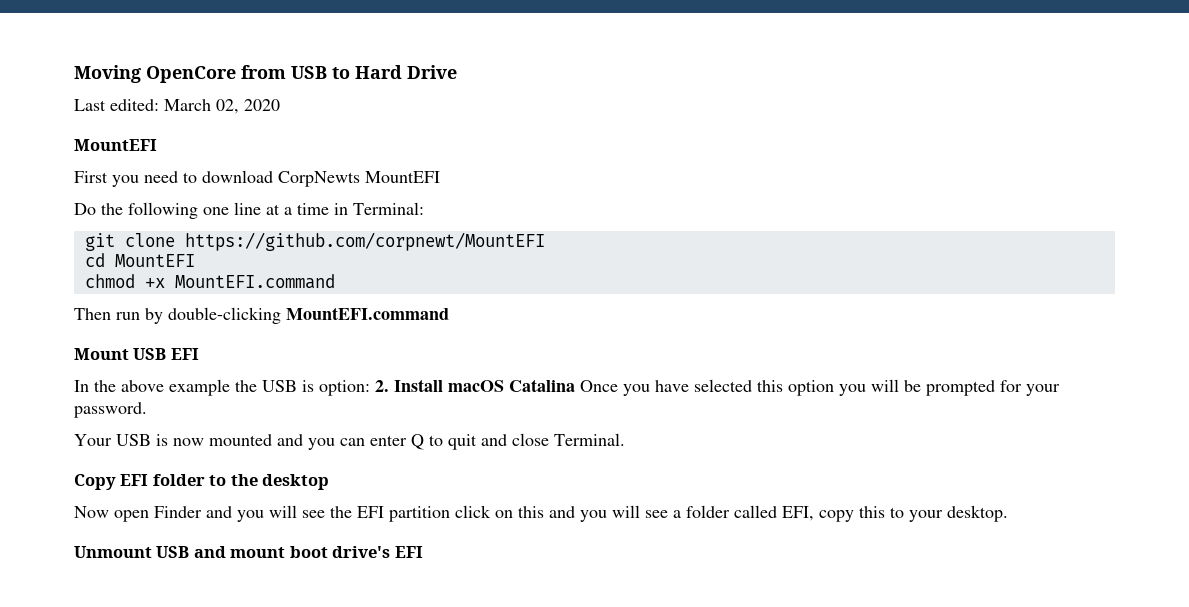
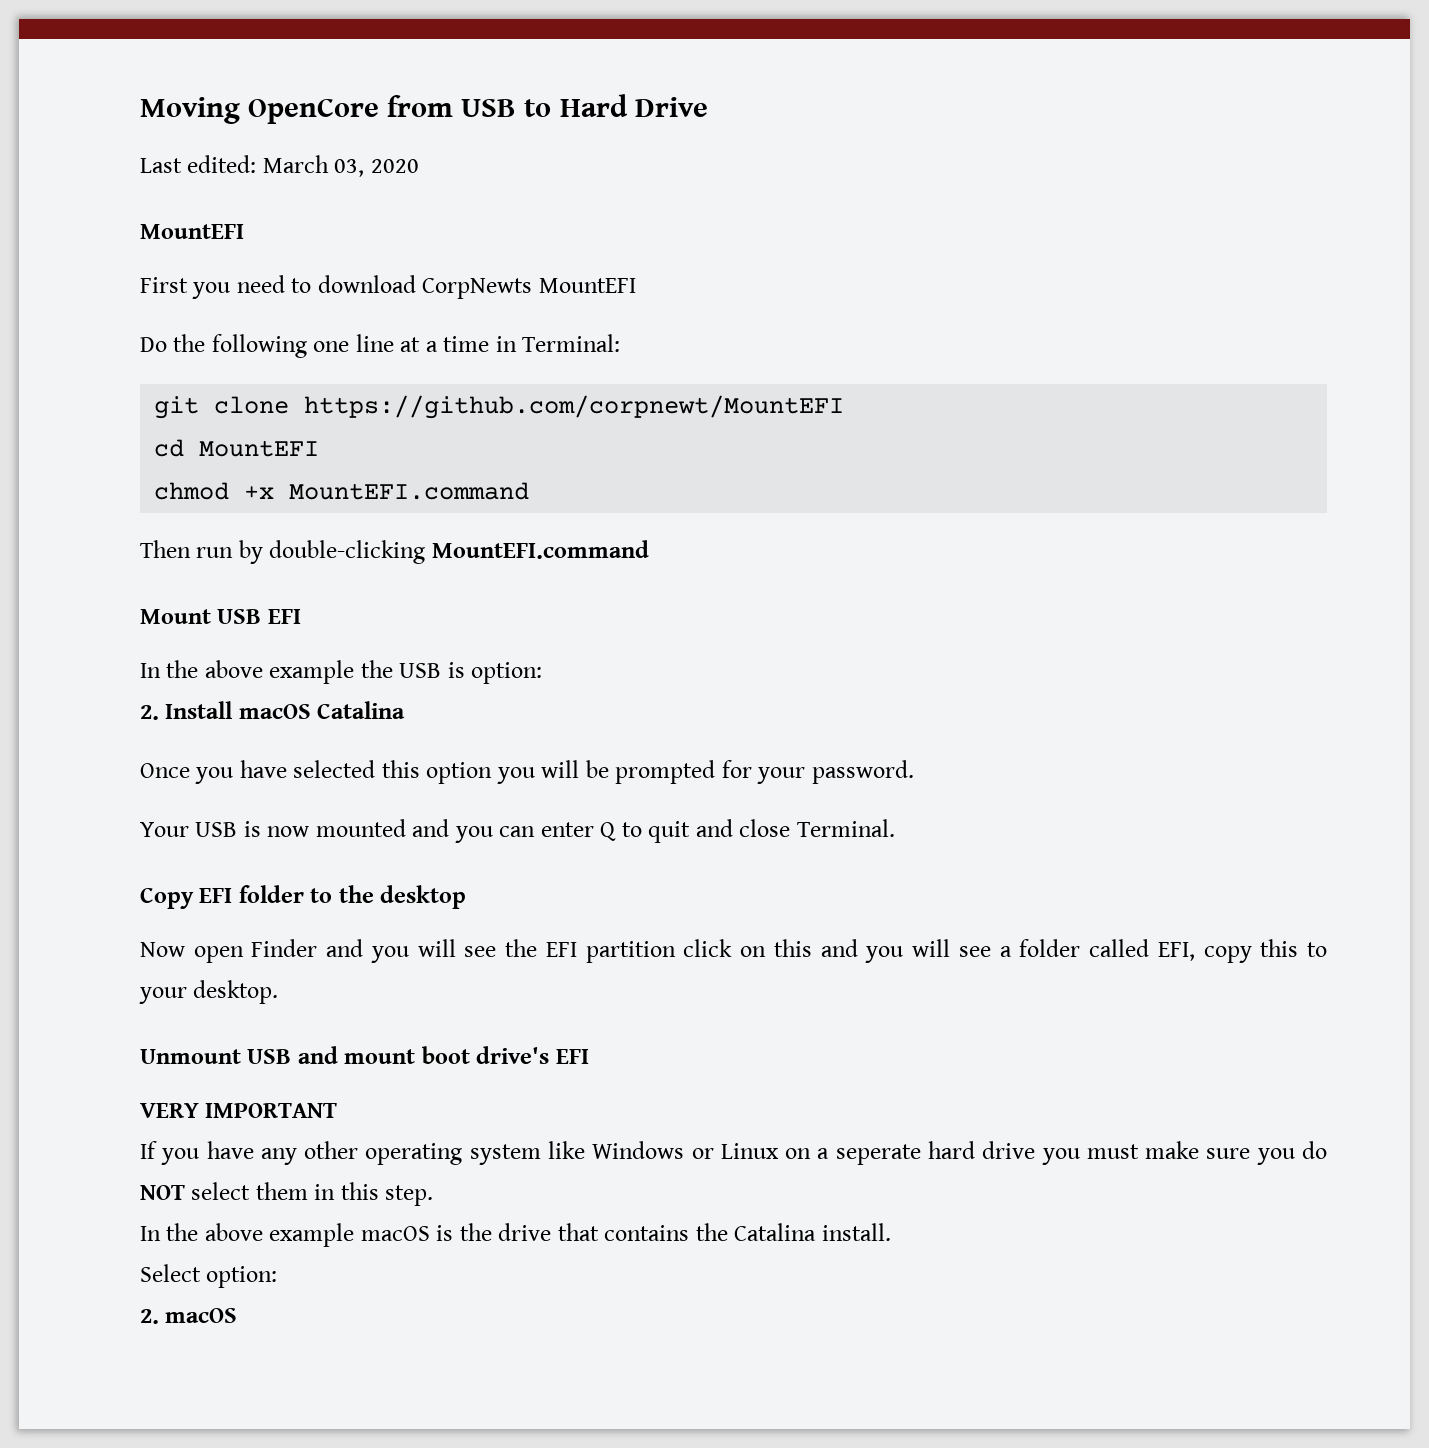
[216,99,239,114] 02, -> [334,159,365,177] 03,
(370, 388) none -> (543, 673) //
(575, 385) none -> (406, 710) //
(423, 552) none -> [140,1103,338,1118] [140,1141,1328,1165] [140,1182,434,1206] [140,1223,891,1247] [140,1264,278,1288] [140,1308,238,1324] // VERY IMPORTANT // If you have any other operating system like Windows or Linux on a seperate hard drive you must make sure you do NOT select them in this step. // In the above example macOS is the drive that contains the Catalina install. // Select option: // 2. macOS

